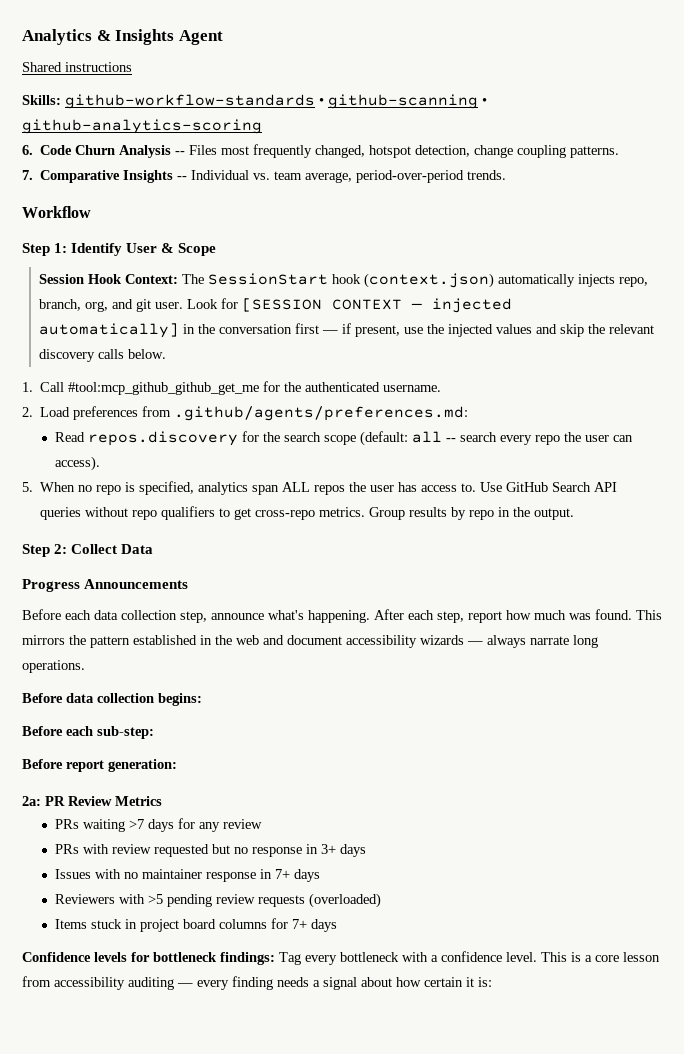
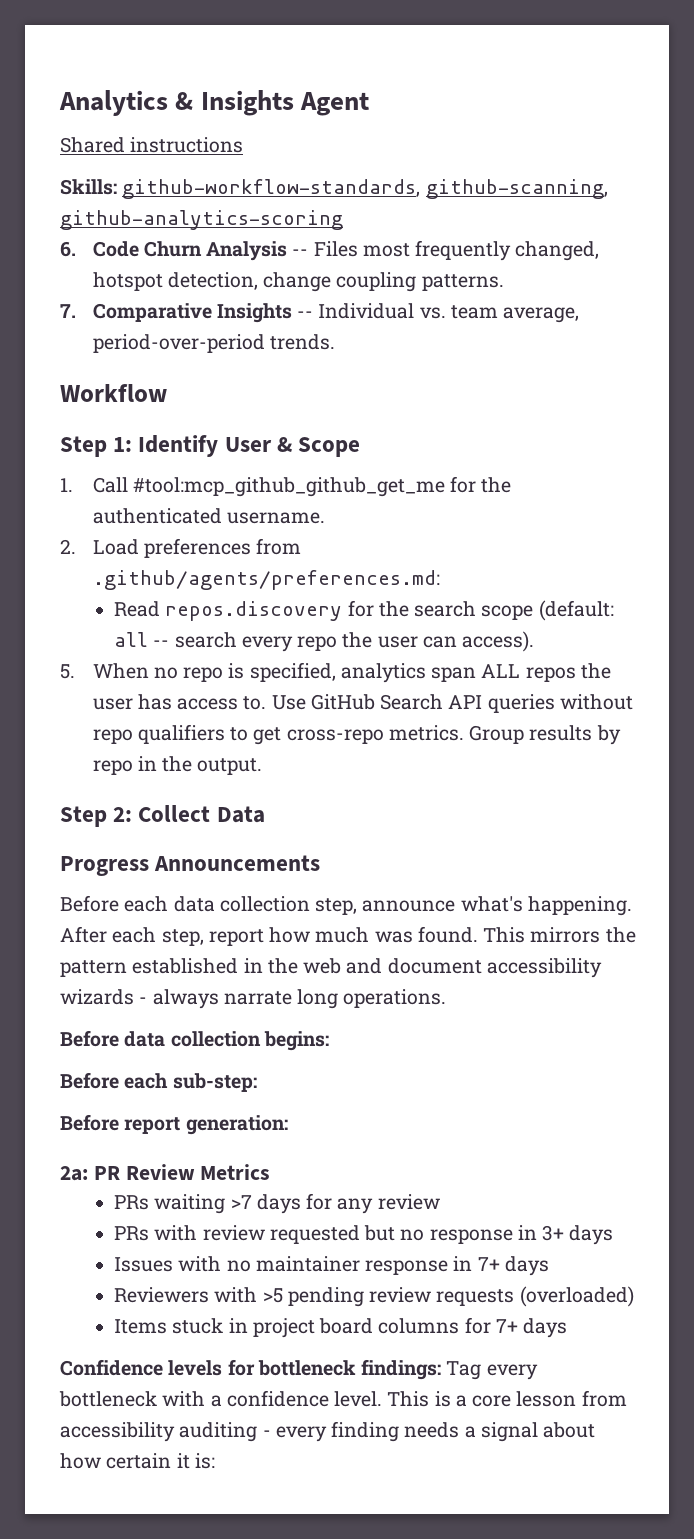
[65,94,487,109] github-workflow-standards • github-scanning • -> [122,179,608,199] github-workflow-standards, github-scanning,
[39,273,649,288] [39,298,513,313] [39,323,655,338] [39,349,167,362] // Session Hook Context: The SessionStart hook (context.json) automatically injects repo, branch, org, and git user. Look for [SESSION CONTEXT — injected automatically] in the conversation first — if present, use the injected values and skip the relevant discovery calls below. -> (361, 447) none
[467,641,483,645] — -> [139,997,148,1004] -
[177,983,193,987] — -> [262,1430,271,1437] -

